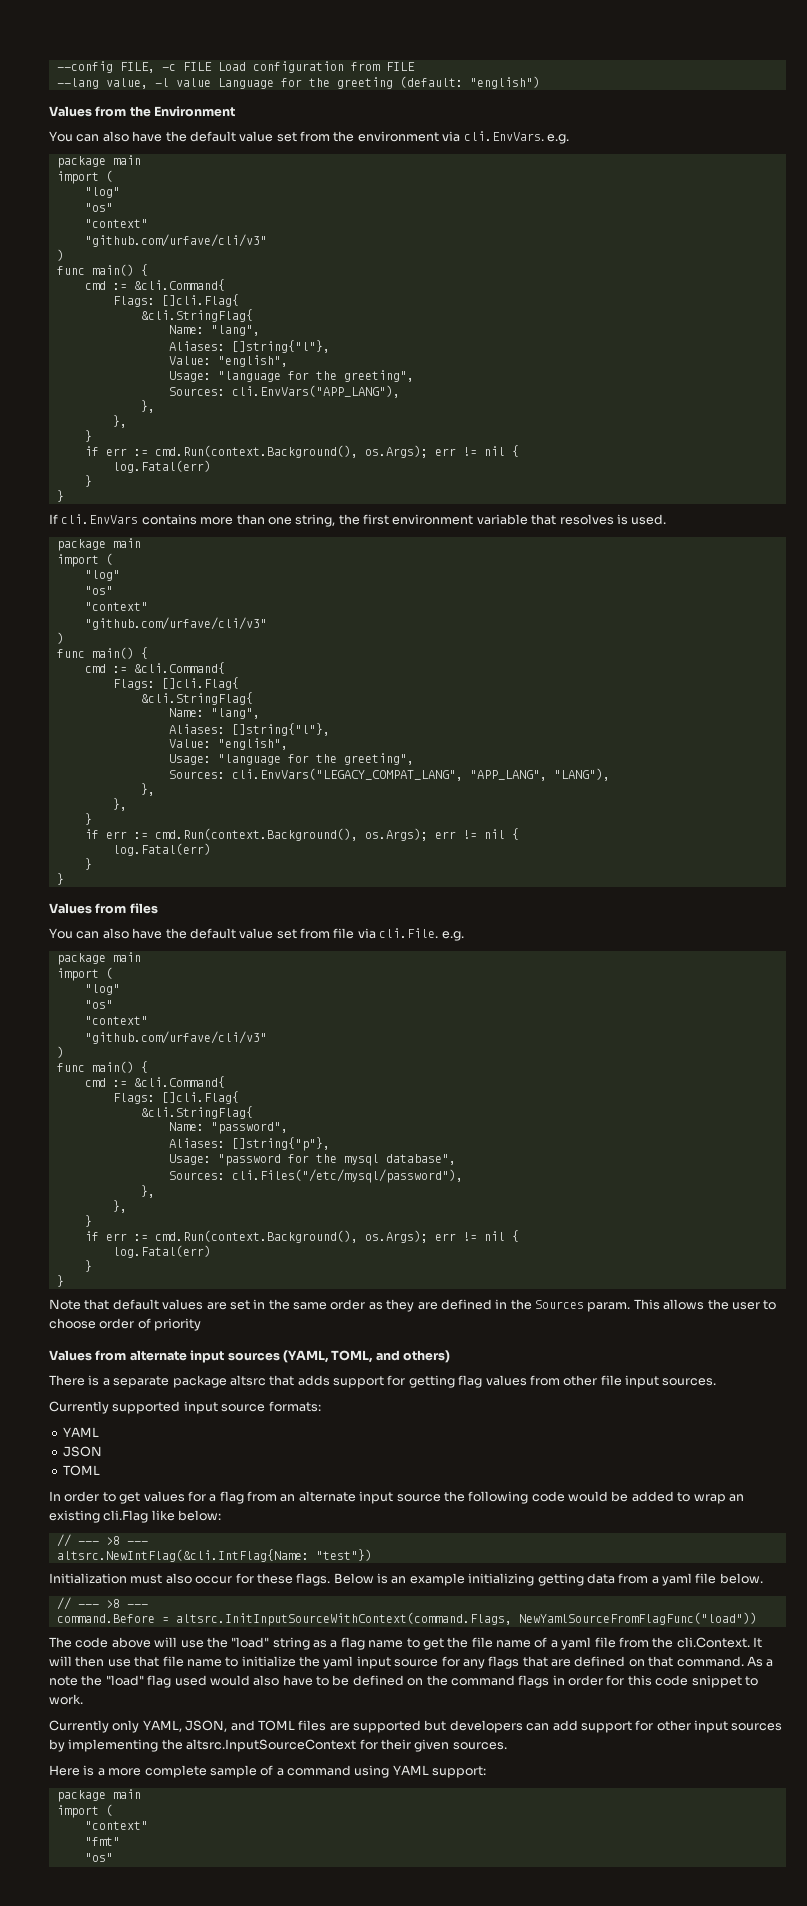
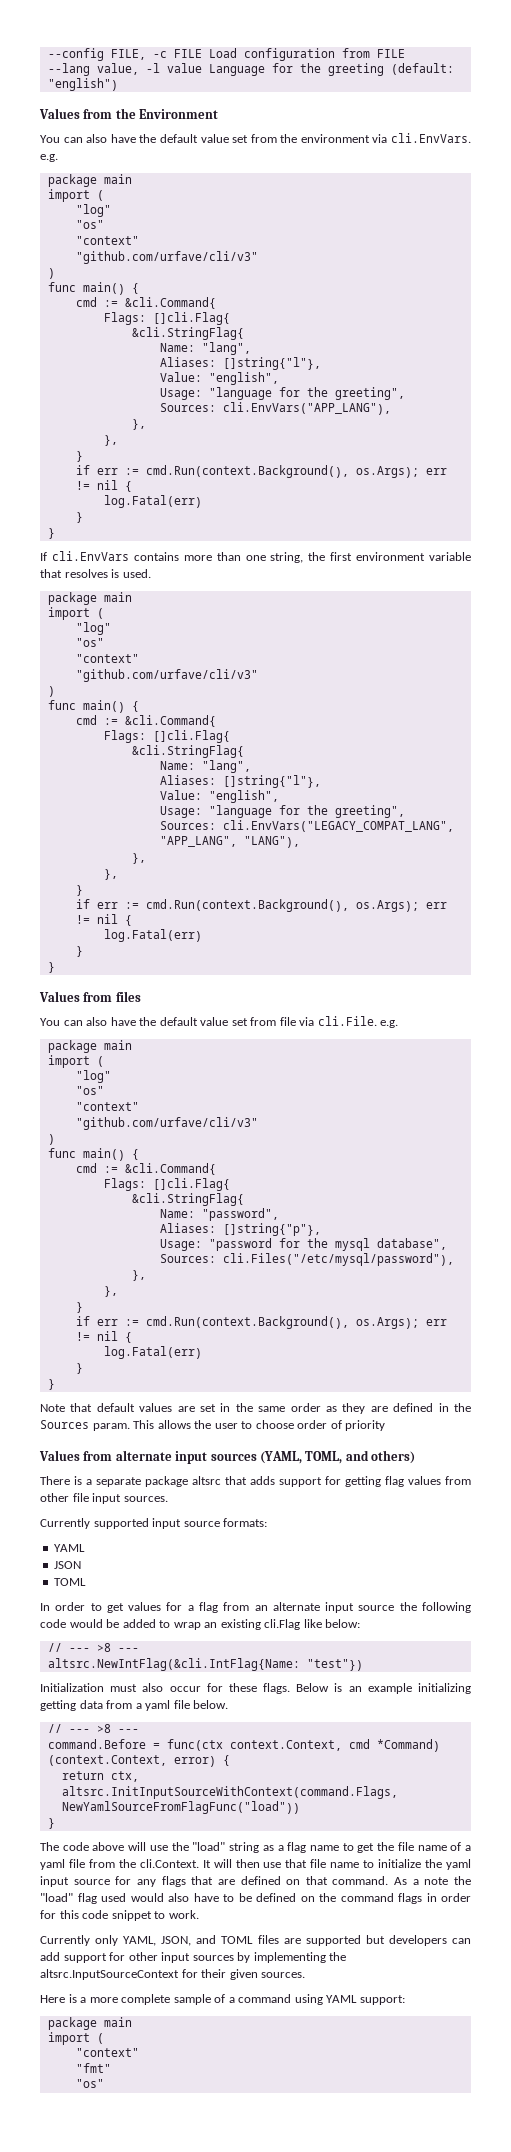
(169, 1620) none -> [166,1739,440,1752] [47,1755,230,1767] [61,1771,139,1782] func(ctx context.Context, cmd *Command) (context.Context, error) { // return ctx,
(757, 1618) none -> [47,1818,55,1829] // }

